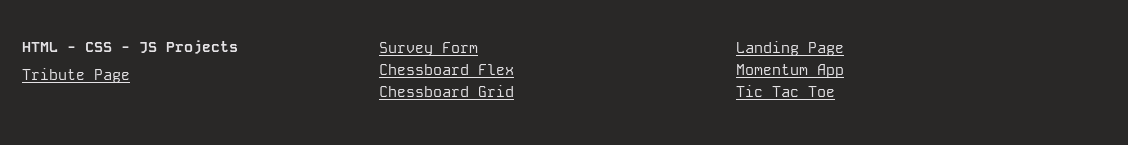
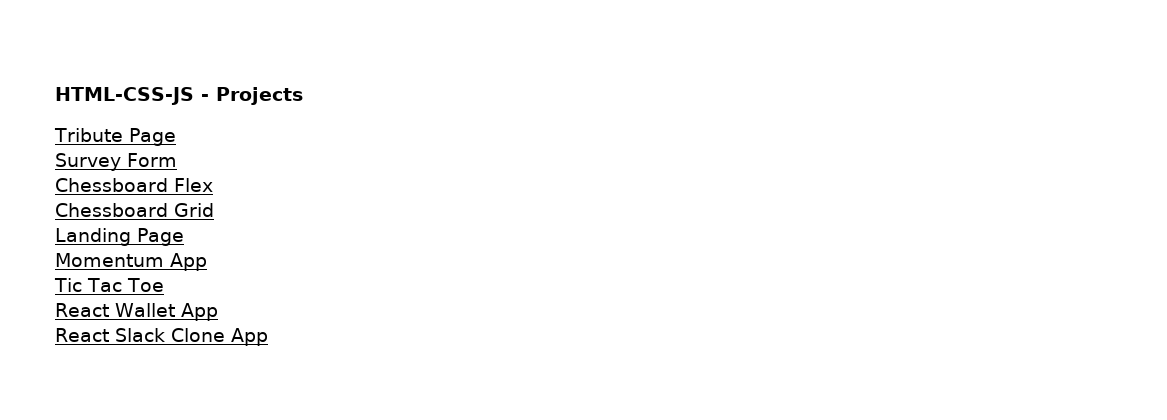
[22,42,157,53] HTML - CSS - JS -> [55,87,209,105] HTML-CSS-JS -
(835, 91) none -> [55,303,218,321] [55,328,268,346] // React Wallet App // React Slack Clone App

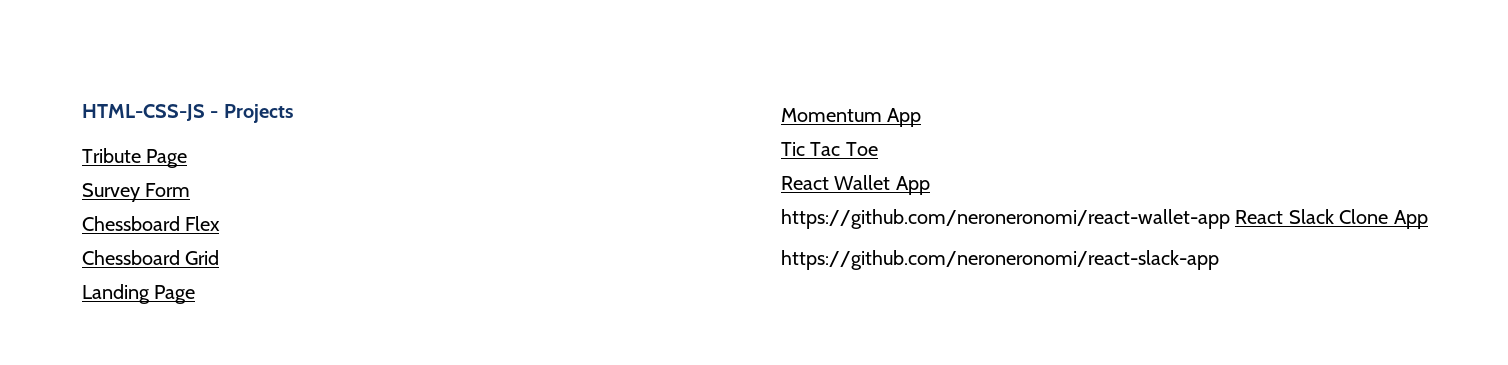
(218, 312) none -> [781,209,1230,229] https://github.com/neroneronomi/react-wallet-app
(268, 337) none -> [781,250,1219,270] // https://github.com/neroneronomi/react-slack-app

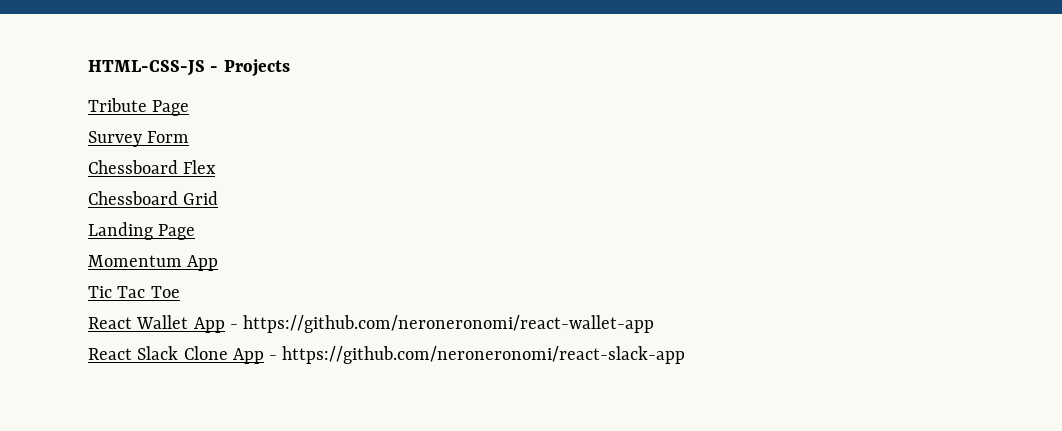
[781,209,1230,229] // https://github.com/neroneronomi/react-wallet-app -> [229,315,655,333] - https://github.com/neroneronomi/react-wallet-app //
(1428, 219) // -> [269,355,278,360] -

